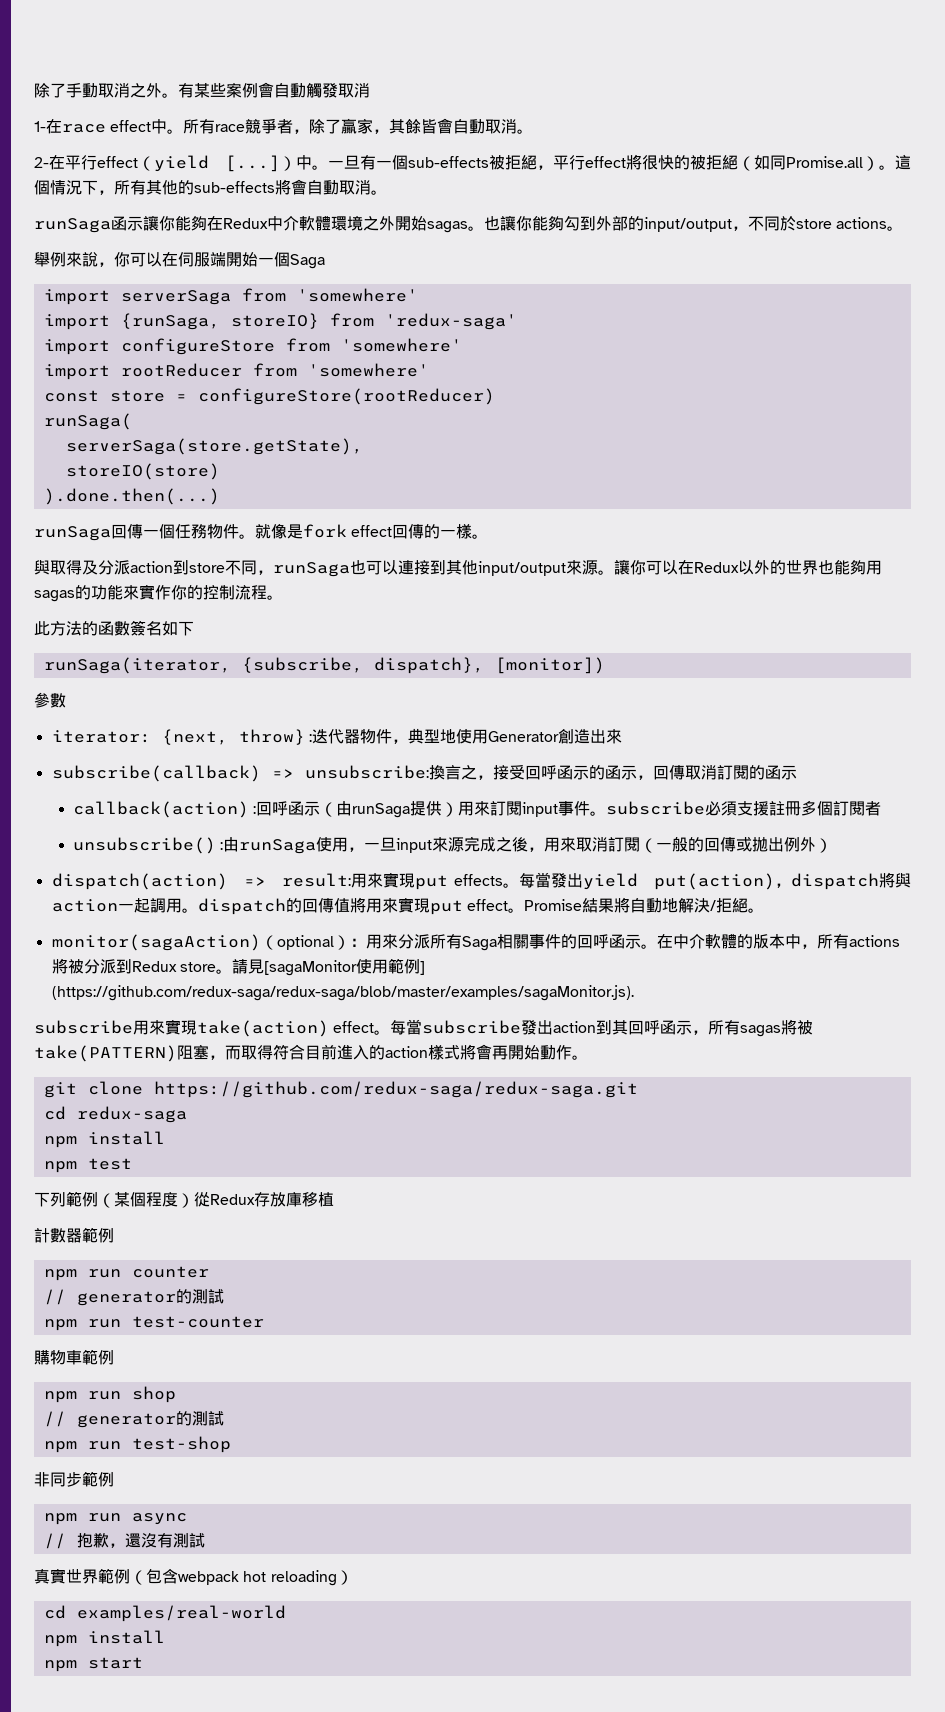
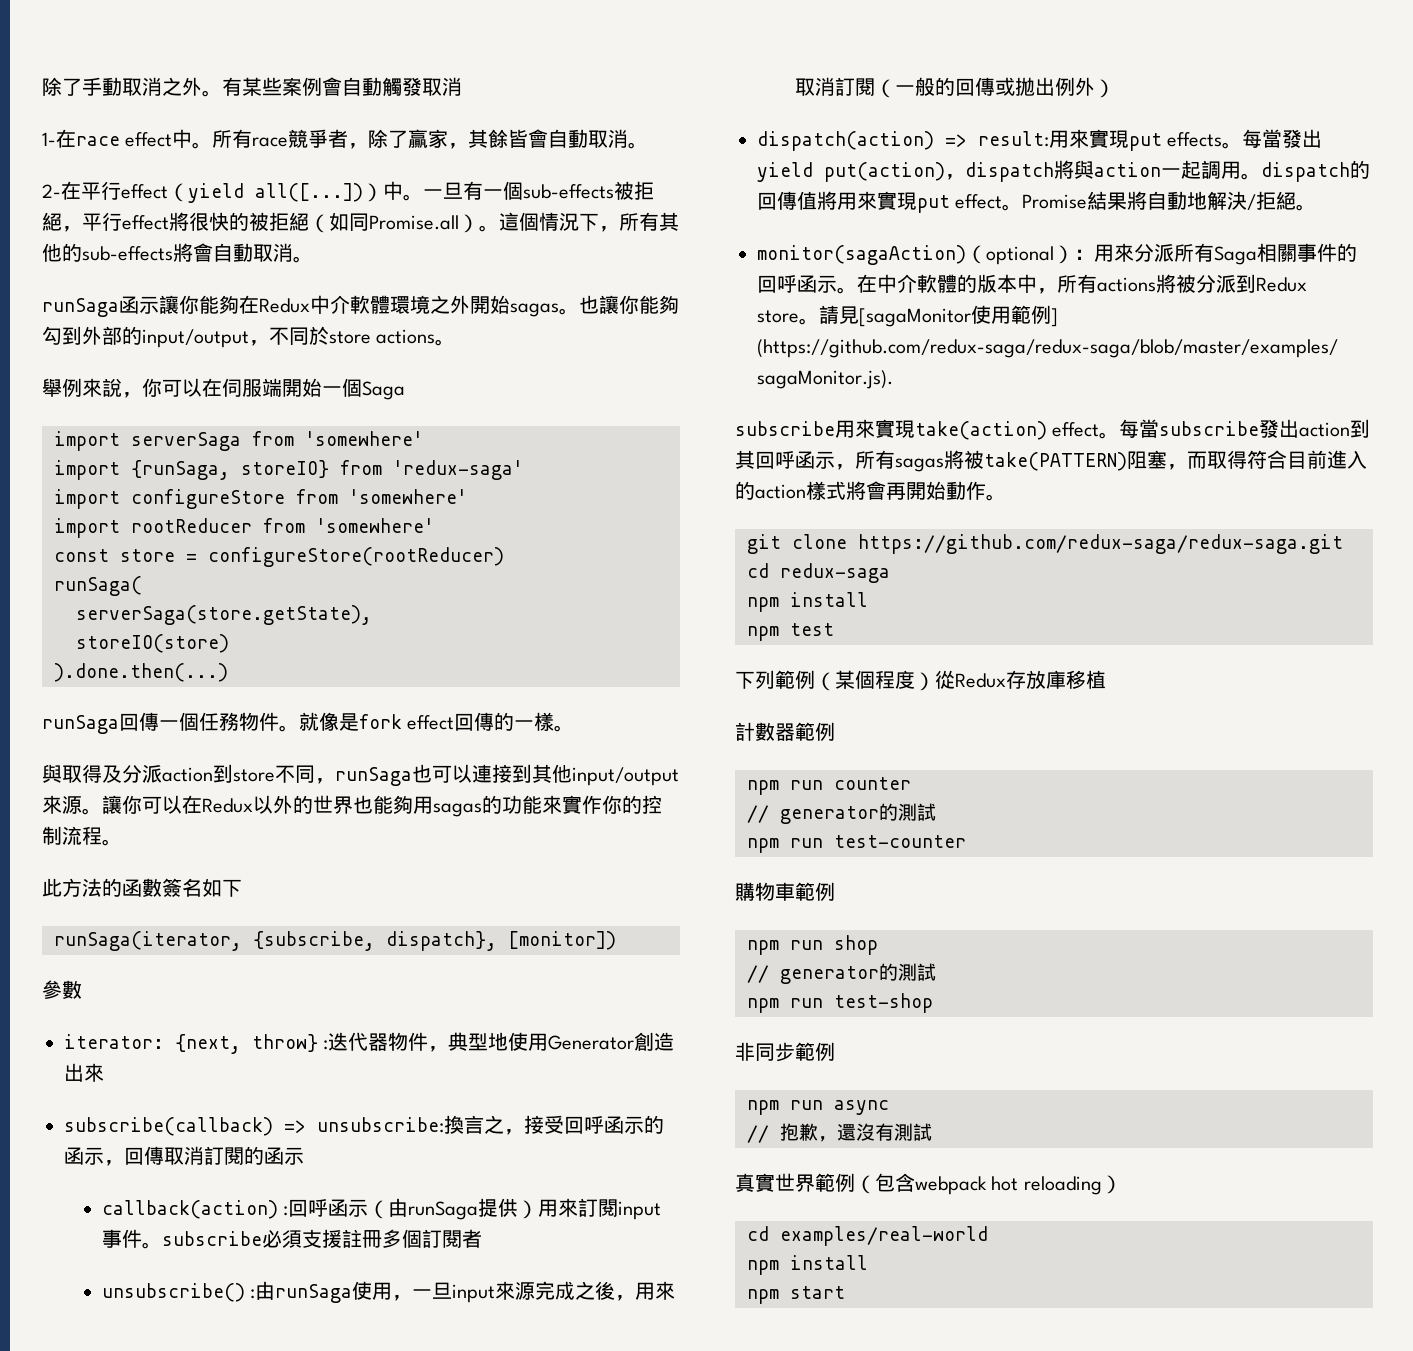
[225,155,280,172] [...] -> [255,183,363,202] all([...])

